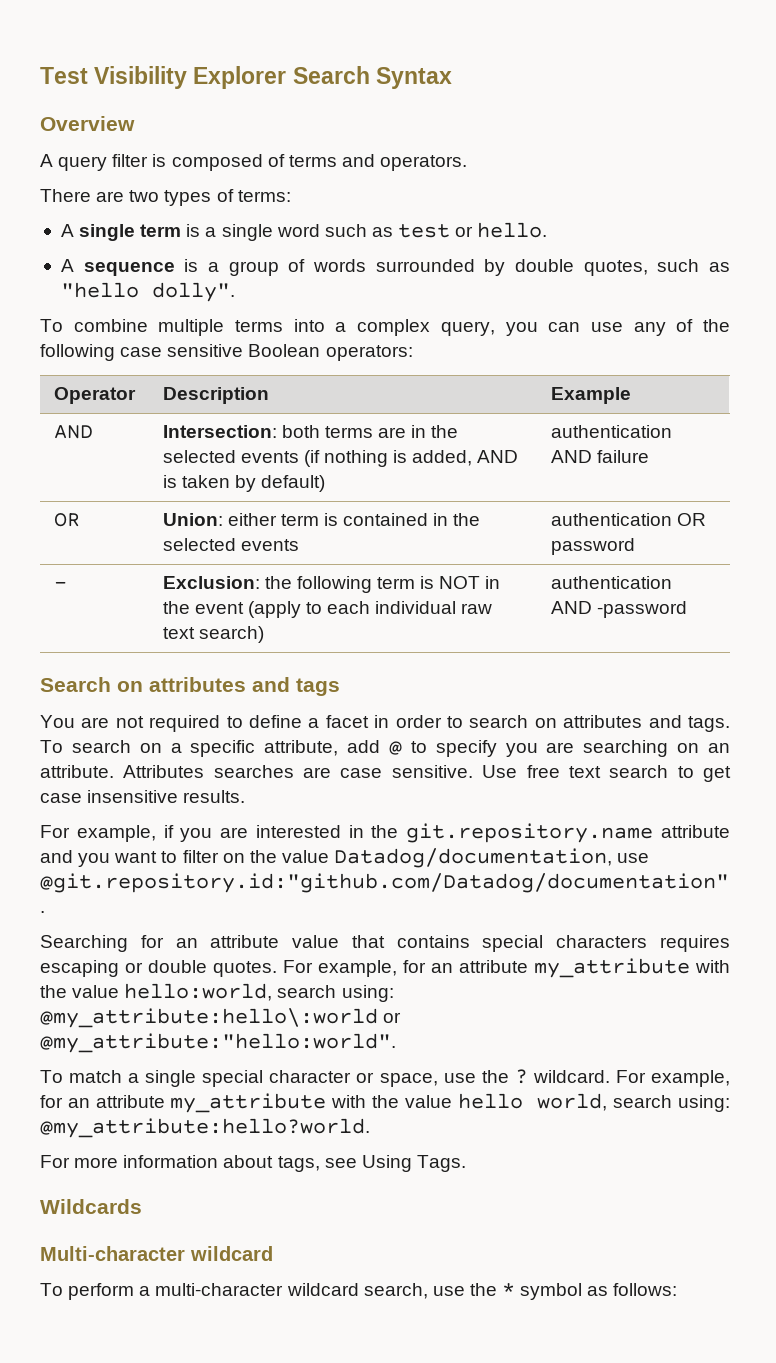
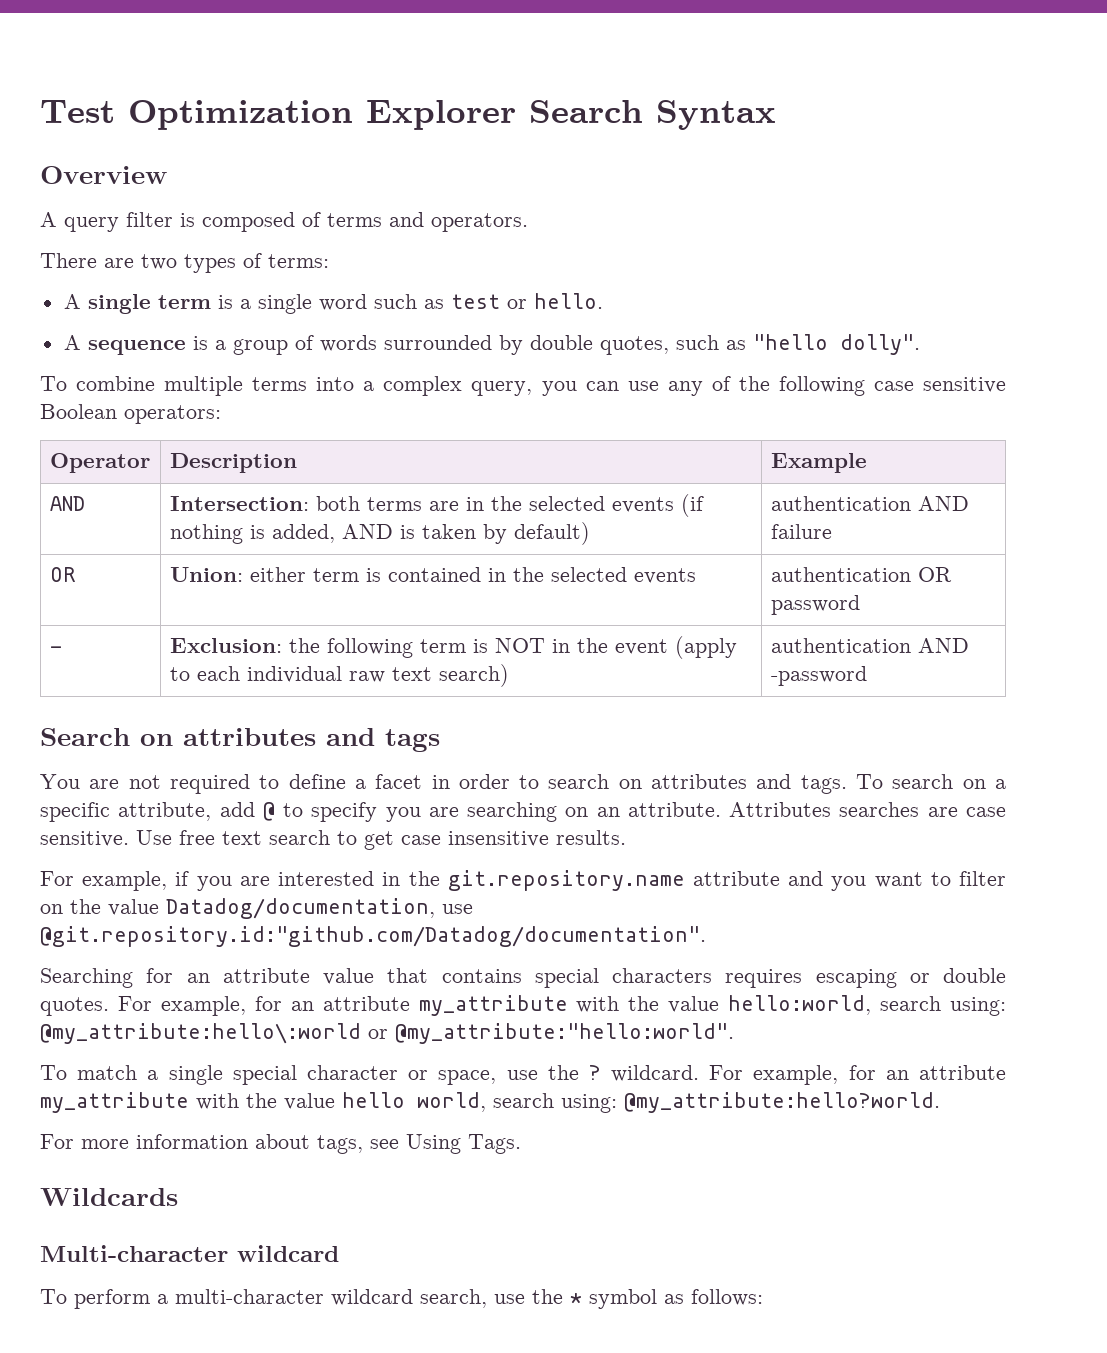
[94,66,188,89] Visibility -> [128,100,353,130] Optimization

